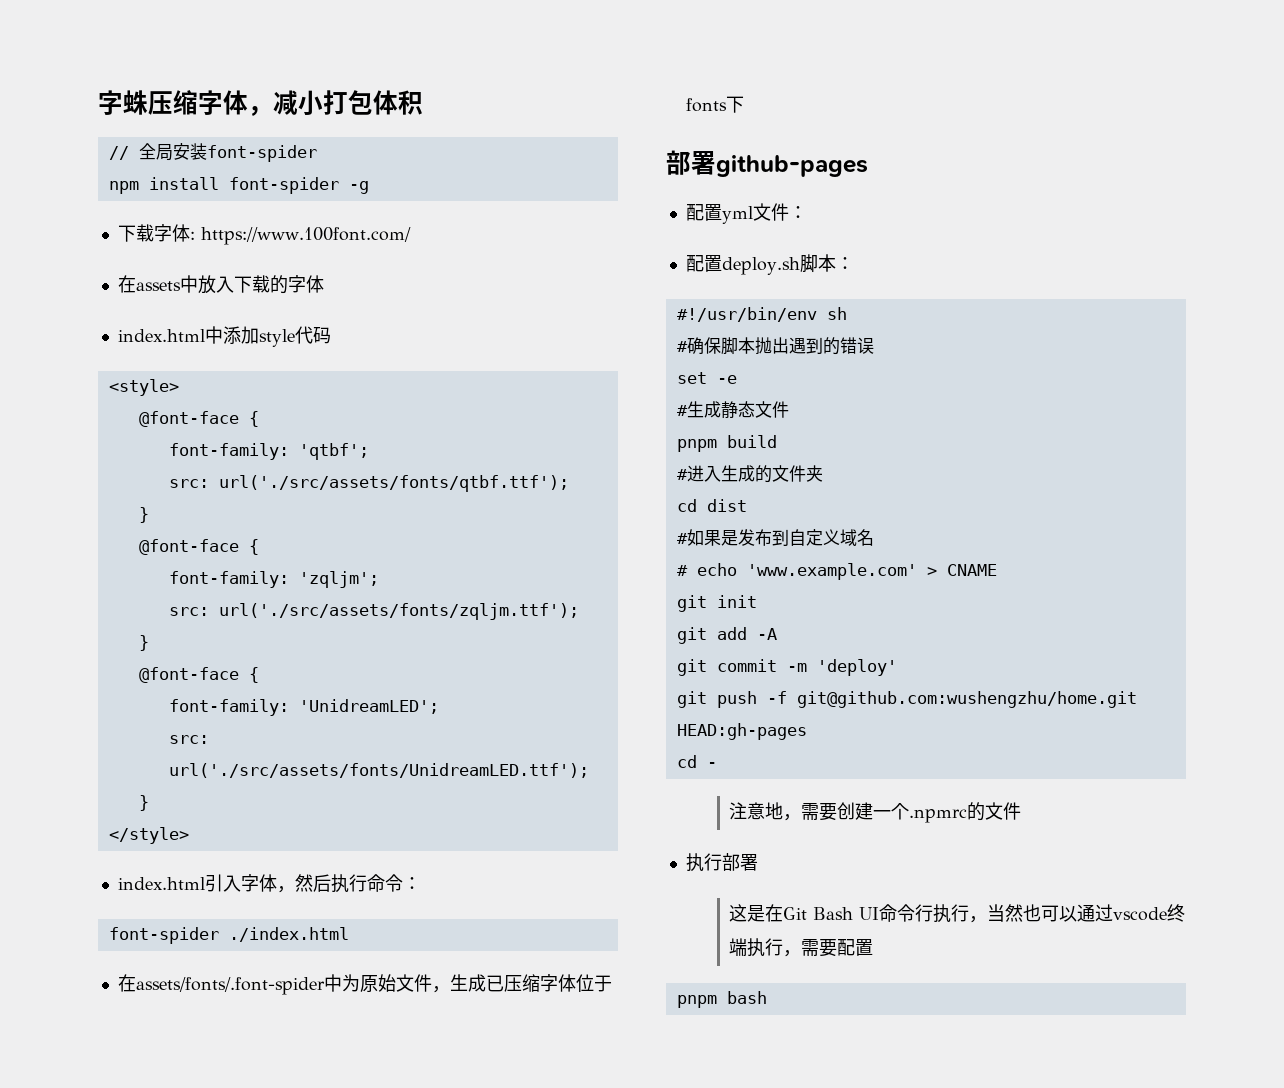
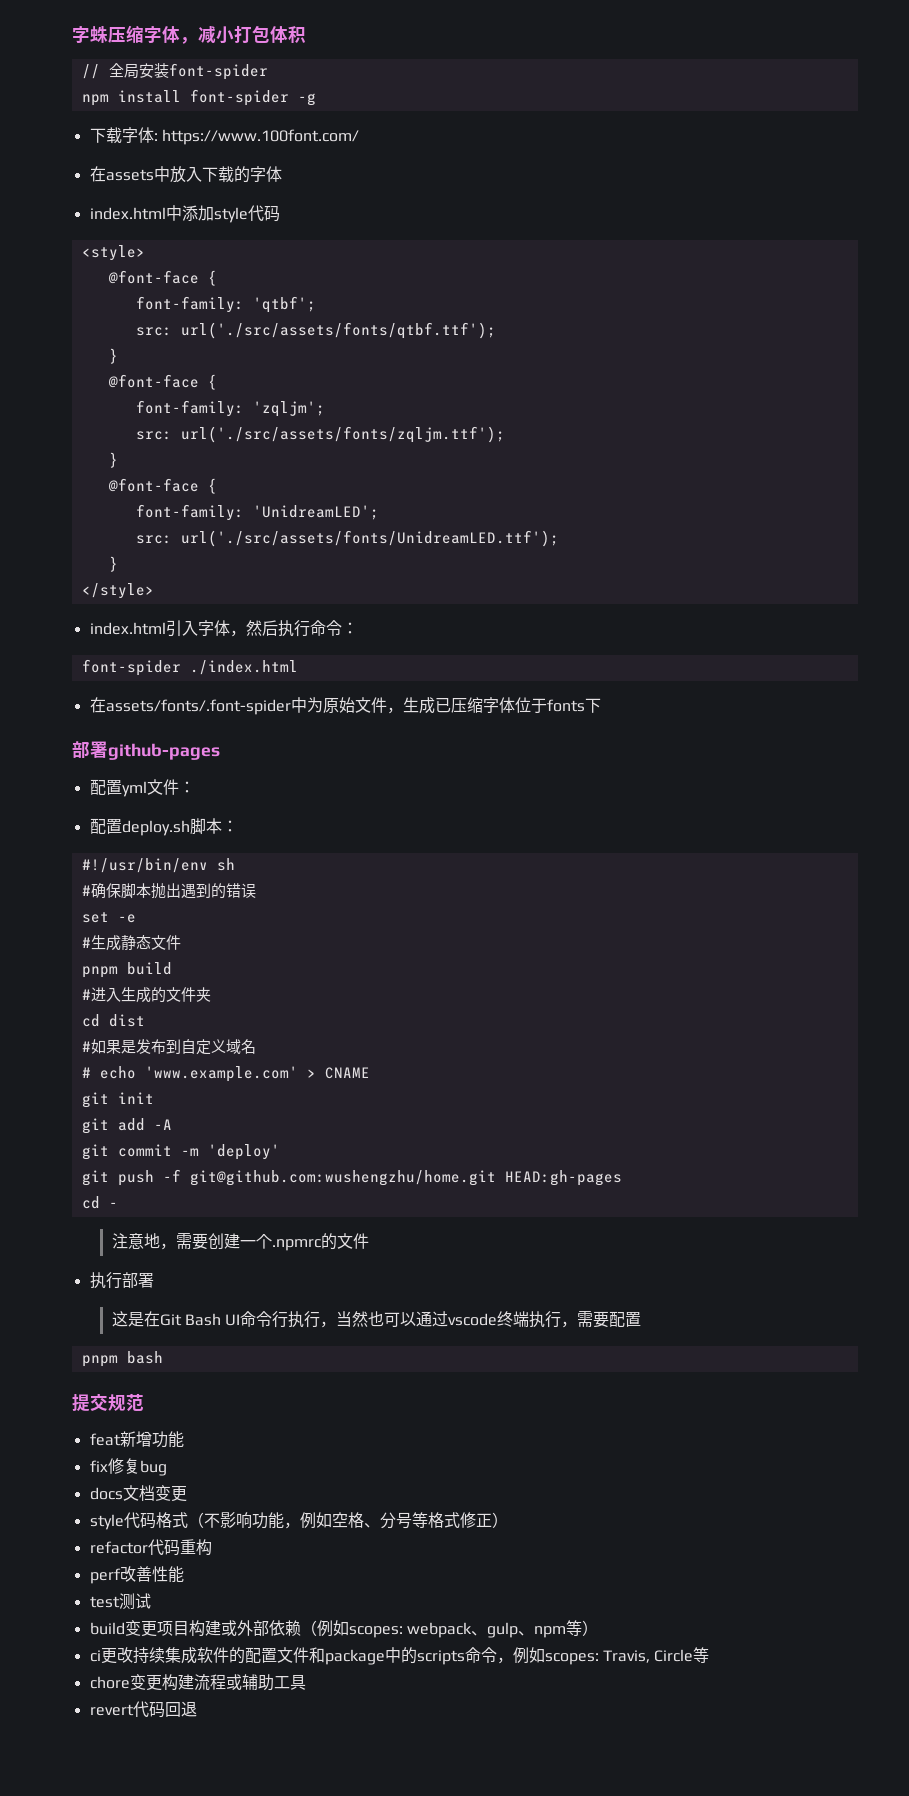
(767, 997) none -> [72,1393,144,1412] [89,1431,184,1448] [89,1458,167,1476] [89,1485,187,1502] [89,1512,508,1530] [89,1539,212,1556] [89,1566,184,1584] [89,1593,151,1610] [89,1620,598,1638] [89,1647,710,1665] [89,1674,306,1691] [89,1701,197,1718] // 提交规范 // feat新增功能 // fix修复bug // docs文档变更 // style代码格式（不影响功能，例如空格、分号等格式修正） // refactor代码重构 // perf改善性能 // test测试 // build变更项目构建或外部依赖（例如scopes: webpack、gulp、npm等） // ci更改持续集成软件的配置文件和package中的scripts命令，例如scopes: Travis, Circle等 // chore变更构建流程或辅助工具 // revert代码回退

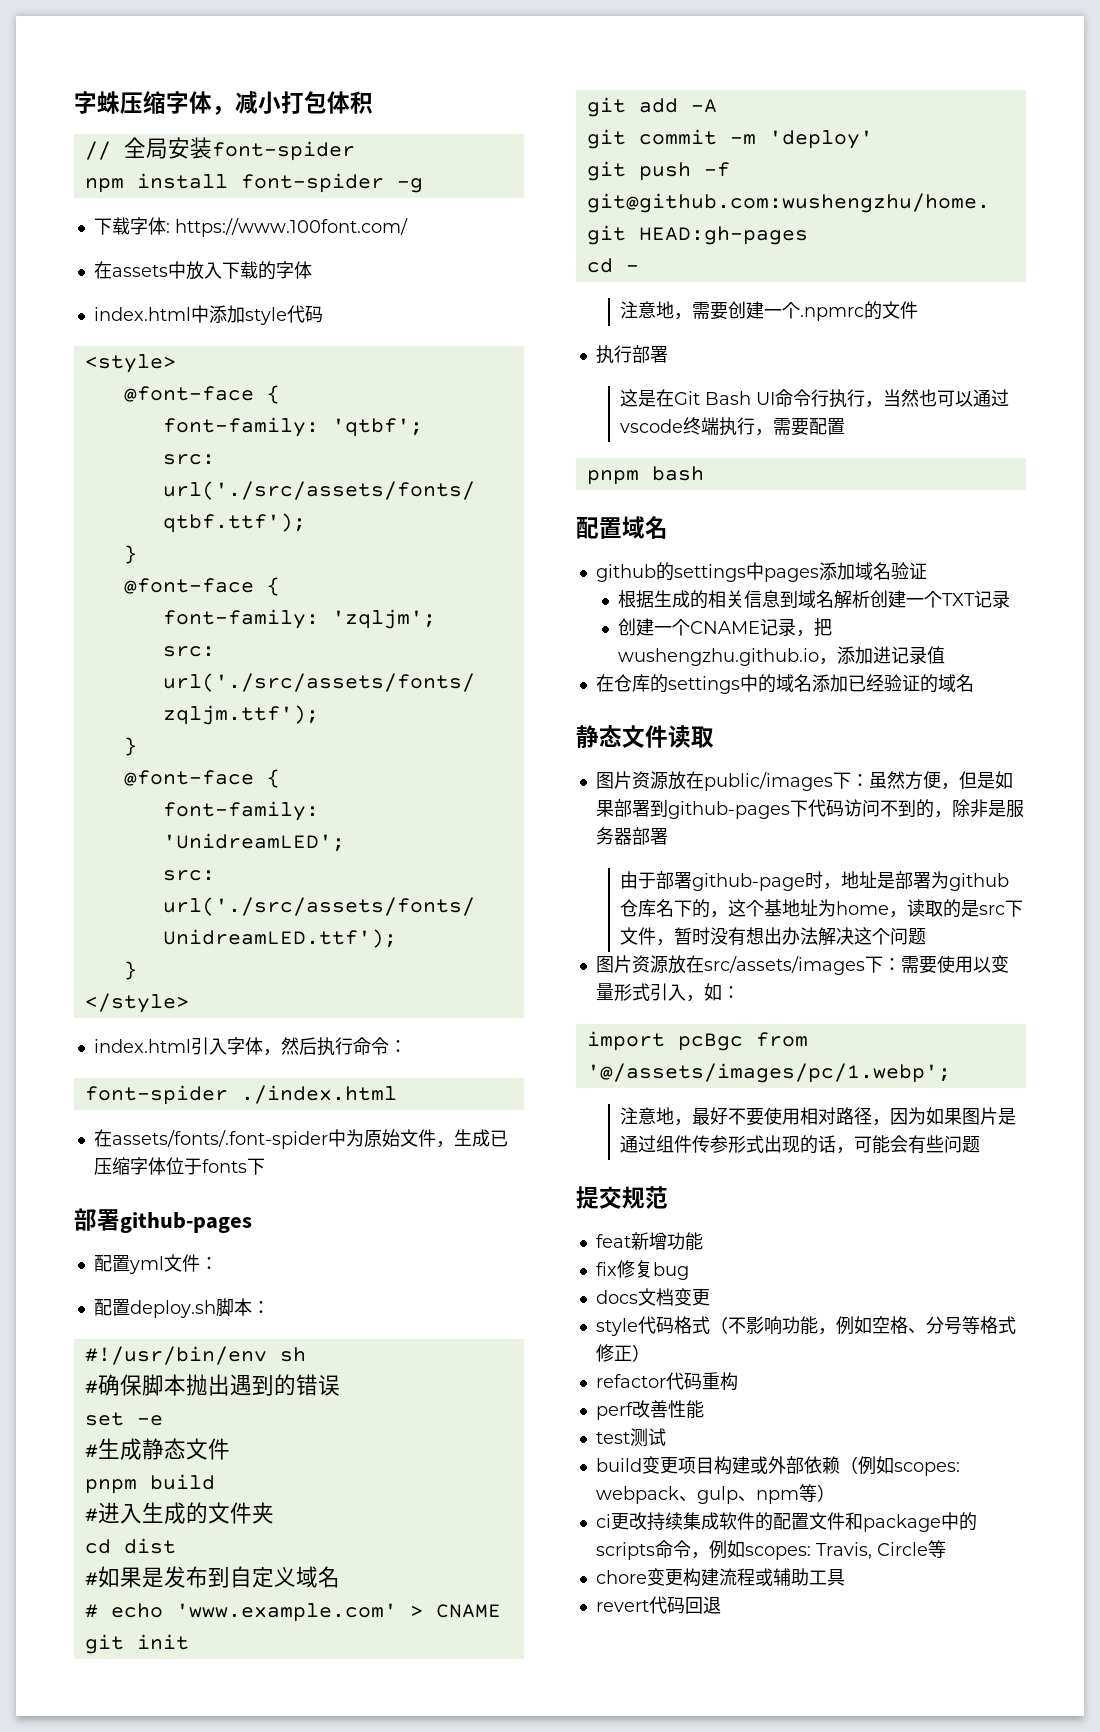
(163, 1357) none -> [576,516,668,539] [595,562,927,582] [617,590,1010,609] [617,618,832,637] [617,646,945,666] [595,674,974,694] [576,725,714,749] [595,771,1013,791] [595,799,1024,819] [595,827,668,845] [620,871,1010,891] [620,899,1024,918] [620,927,927,946] [595,955,1009,975] [595,983,740,1002] [586,1031,808,1051] [586,1063,951,1083] [620,1107,1017,1126] [620,1135,981,1154] // 配置域名 // github的settings中pages添加域名验证 // 根据生成的相关信息到域名解析创建一个TXT记录 // 创建一个CNAME记录，把wushengzhu.github.io，添加进记录值 // 在仓库的settings中的域名添加已经验证的域名 // 静态文件读取 // 图片资源放在public/images下：虽然方便，但是如果部署到github-pages下代码访问不到的，除非是服务器部署 // 由于部署github-page时，地址是部署为github仓库名下的，这个基地址为home，读取的是src下文件，暂时没有想出办法解决这个问题 // 图片资源放在src/assets/images下：需要使用以变量形式引入，如： // import pcBgc from '@/assets/images/pc/1.webp'; // 注意地，最好不要使用相对路径，因为如果图片是通过组件传参形式出现的话，可能会有些问题

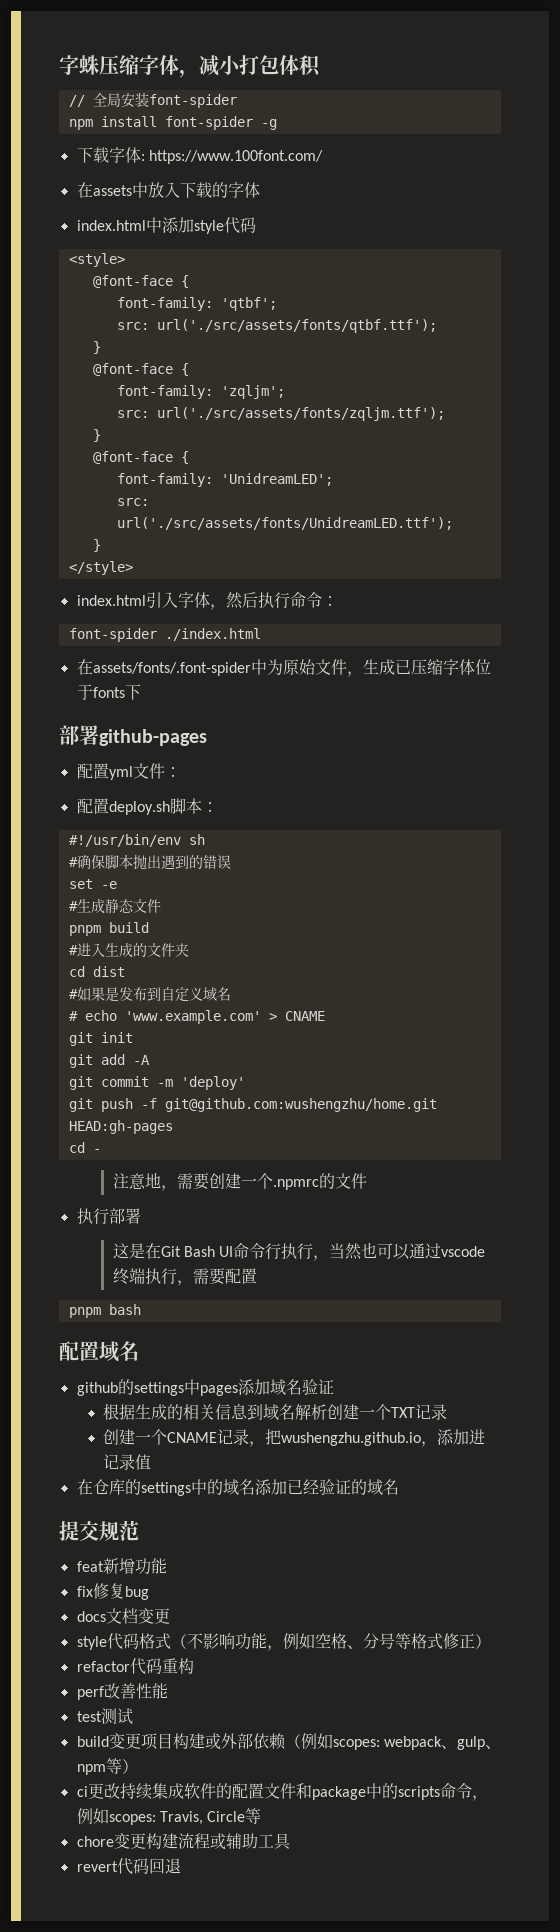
[576,725,714,749] [595,771,1013,791] [595,799,1024,819] [595,827,668,845] [620,871,1010,891] [620,899,1024,918] [620,927,927,946] [595,955,1009,975] [595,983,740,1002] [586,1031,808,1051] [586,1063,951,1083] [620,1107,1017,1126] [620,1135,981,1154] // 静态文件读取 // 图片资源放在public/images下：虽然方便，但是如果部署到github-pages下代码访问不到的，除非是服务器部署 // 由于部署github-page时，地址是部署为github仓库名下的，这个基地址为home，读取的是src下文件，暂时没有想出办法解决这个问题 // 图片资源放在src/assets/images下：需要使用以变量形式引入，如： // import pcBgc from '@/assets/images/pc/1.webp'; // 注意地，最好不要使用相对路径，因为如果图片是通过组件传参形式出现的话，可能会有些问题 -> (399, 1487) none

